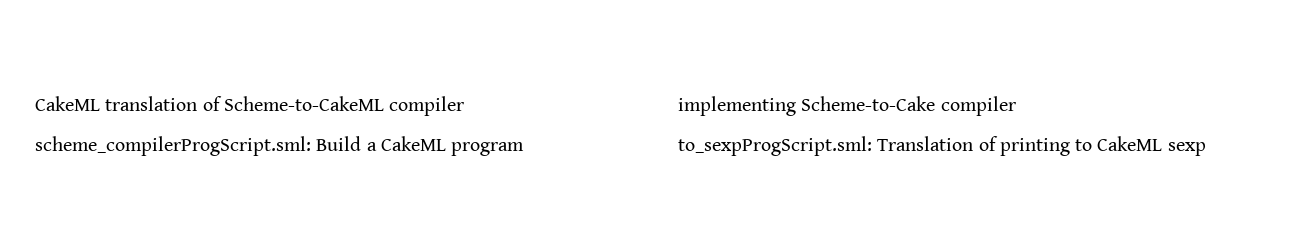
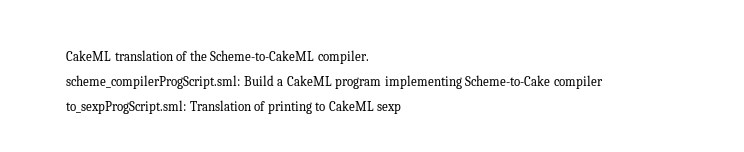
[223,96,465,116] Scheme-to-CakeML compiler -> [189,50,369,64] the Scheme-to-CakeML compiler.

